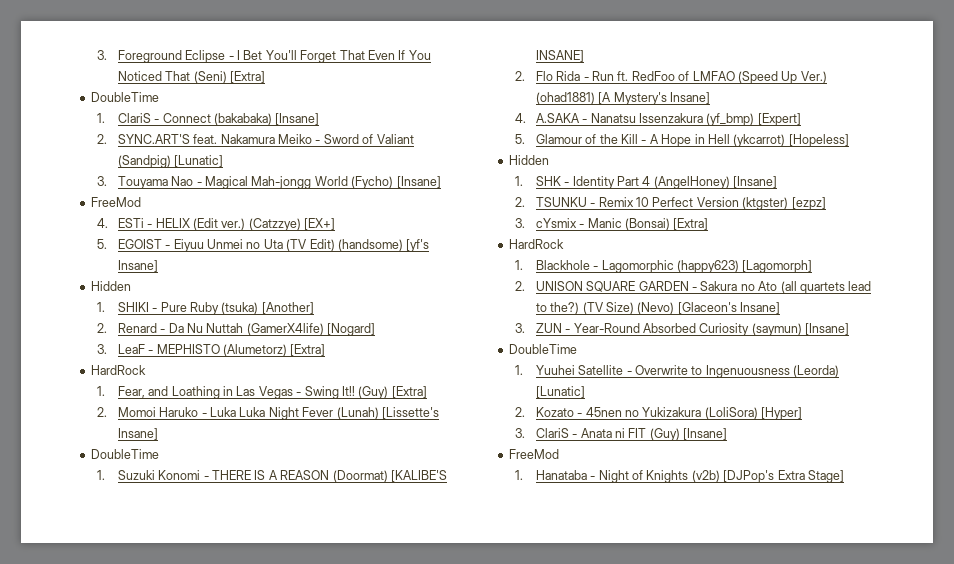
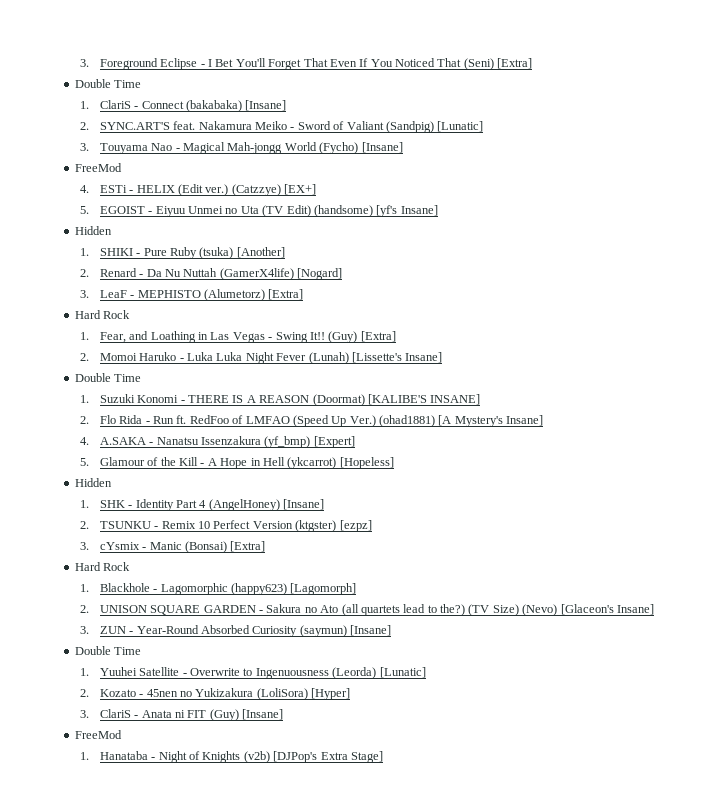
[90,92,159,102] DoubleTime -> [74,79,142,88] Double Time
[90,365,146,375] HardRock -> [74,310,131,319] Hard Rock
[90,449,159,459] DoubleTime -> [74,373,142,382] Double Time
[508,239,564,249] HardRock -> [74,562,131,571] Hard Rock
[508,344,577,354] DoubleTime -> [74,646,142,655] Double Time

